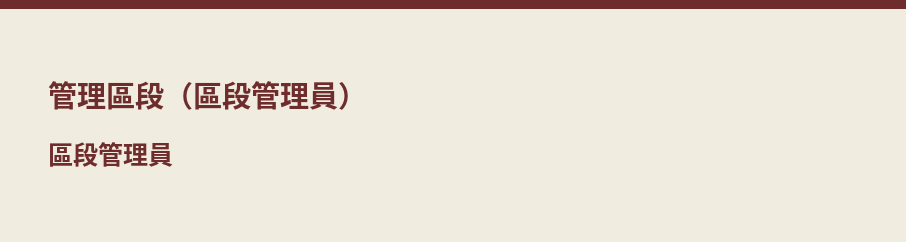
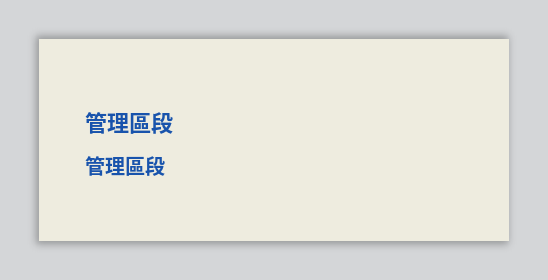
[48,81,367,110] [48,142,173,167] 管理區段（區段管理員） // 區段管理員 -> [85,112,173,134] [85,156,165,176] 管理區段 // 管理區段

